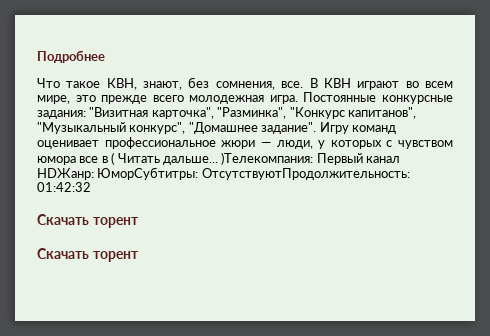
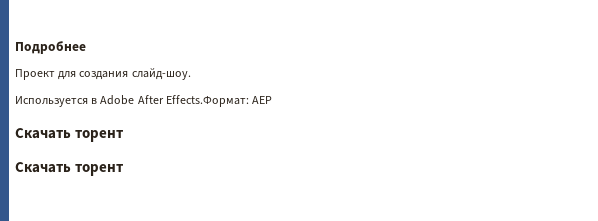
[37,77,454,90] [37,92,453,104] [37,107,416,119] [37,122,396,134] [37,137,453,149] [37,152,400,165] [37,167,410,180] [37,182,91,192] Что такое КВН, знают, без сомнения, все. В КВН играют во всем мире, это прежде всего молодежная игра. Постоянные конкурсные задания: "Визитная карточка", "Разминка", "Конкурс капитанов", "Музыкальный конкурс", "Домашнее задание". Игру команд оценивает профессиональное жюри — люди, у которых с чувством юмора все в ( Читать дальше... )Телекомпания: Первый канал HDЖанр: ЮморСубтитры: ОтсутствуютПродолжительность: 01:42:32 -> [15,68,191,80] [15,95,273,107] Проект для создания слайд-шоу. // Используется в Adobe After Effects.Формат: AEP

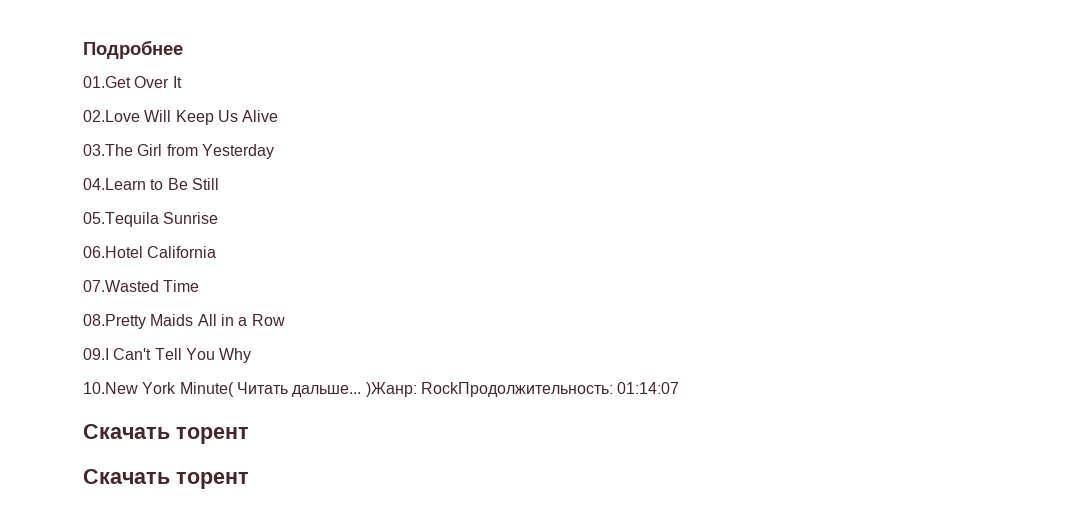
[15,68,191,80] [15,95,273,107] Проект для создания слайд-шоу. // Используется в Adobe After Effects.Формат: AEP -> [83,76,182,88] [83,110,279,125] [83,144,274,159] [83,178,219,190] [83,212,219,227] [83,246,217,258] [83,280,200,292] [83,314,285,329] [83,348,252,363] [83,382,680,397] 01.Get Over It // 02.Love Will Keep Us Alive // 03.The Girl from Yesterday // 04.Learn to Be Still // 05.Tequila Sunrise // 06.Hotel California // 07.Wasted Time // 08.Pretty Maids All in a Row // 09.I Can't Tell You Why // 10.New York Minute( Читать дальше... )Жанр: RockПродолжительность: 01:14:07

